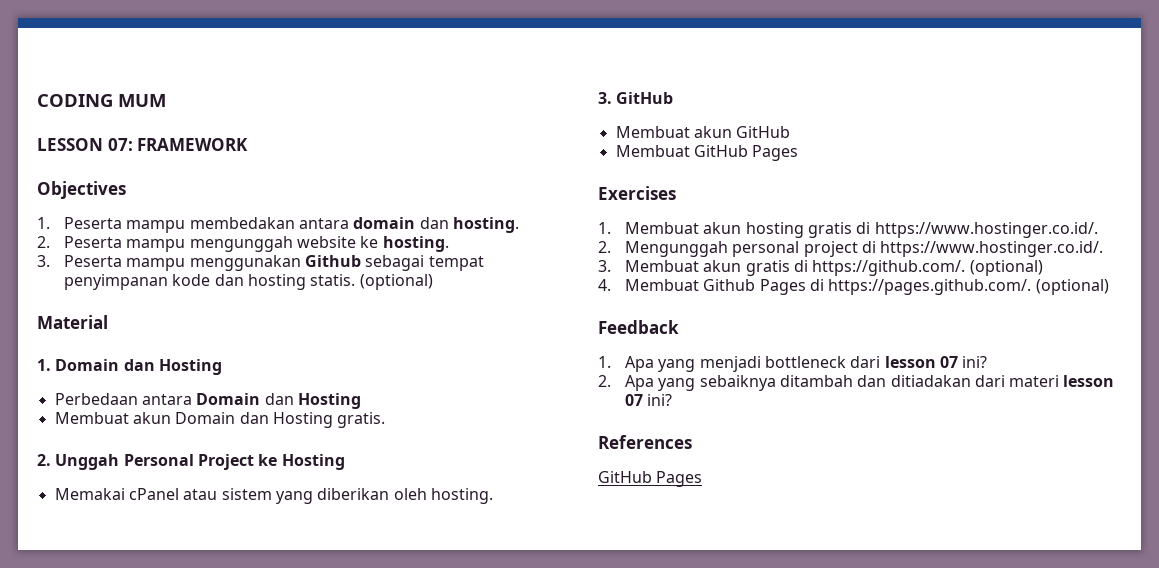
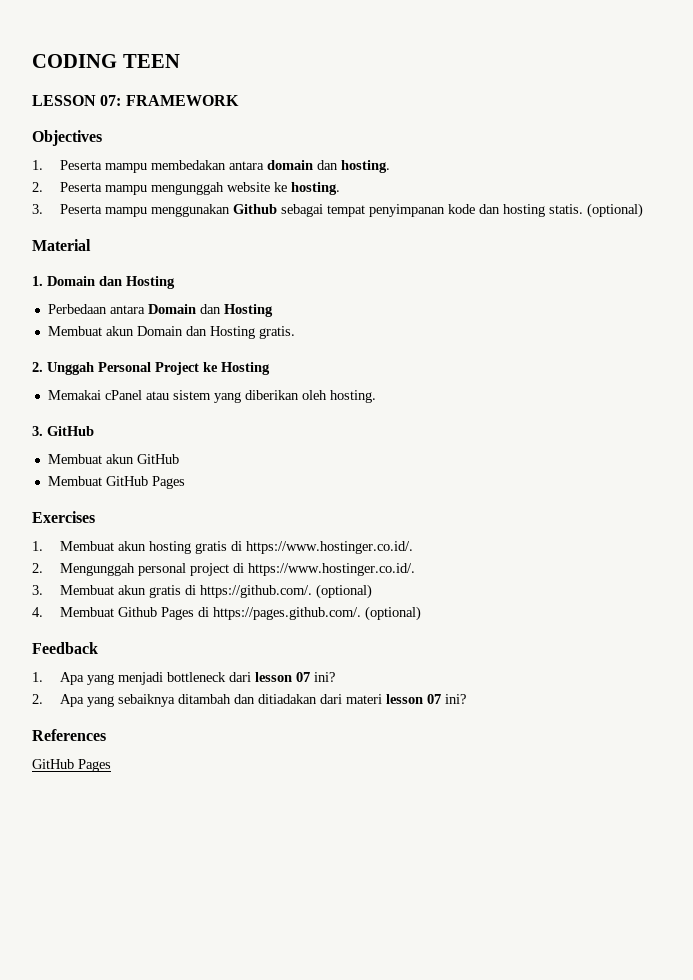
[118,94,166,107] MUM -> [122,54,180,68] TEEN

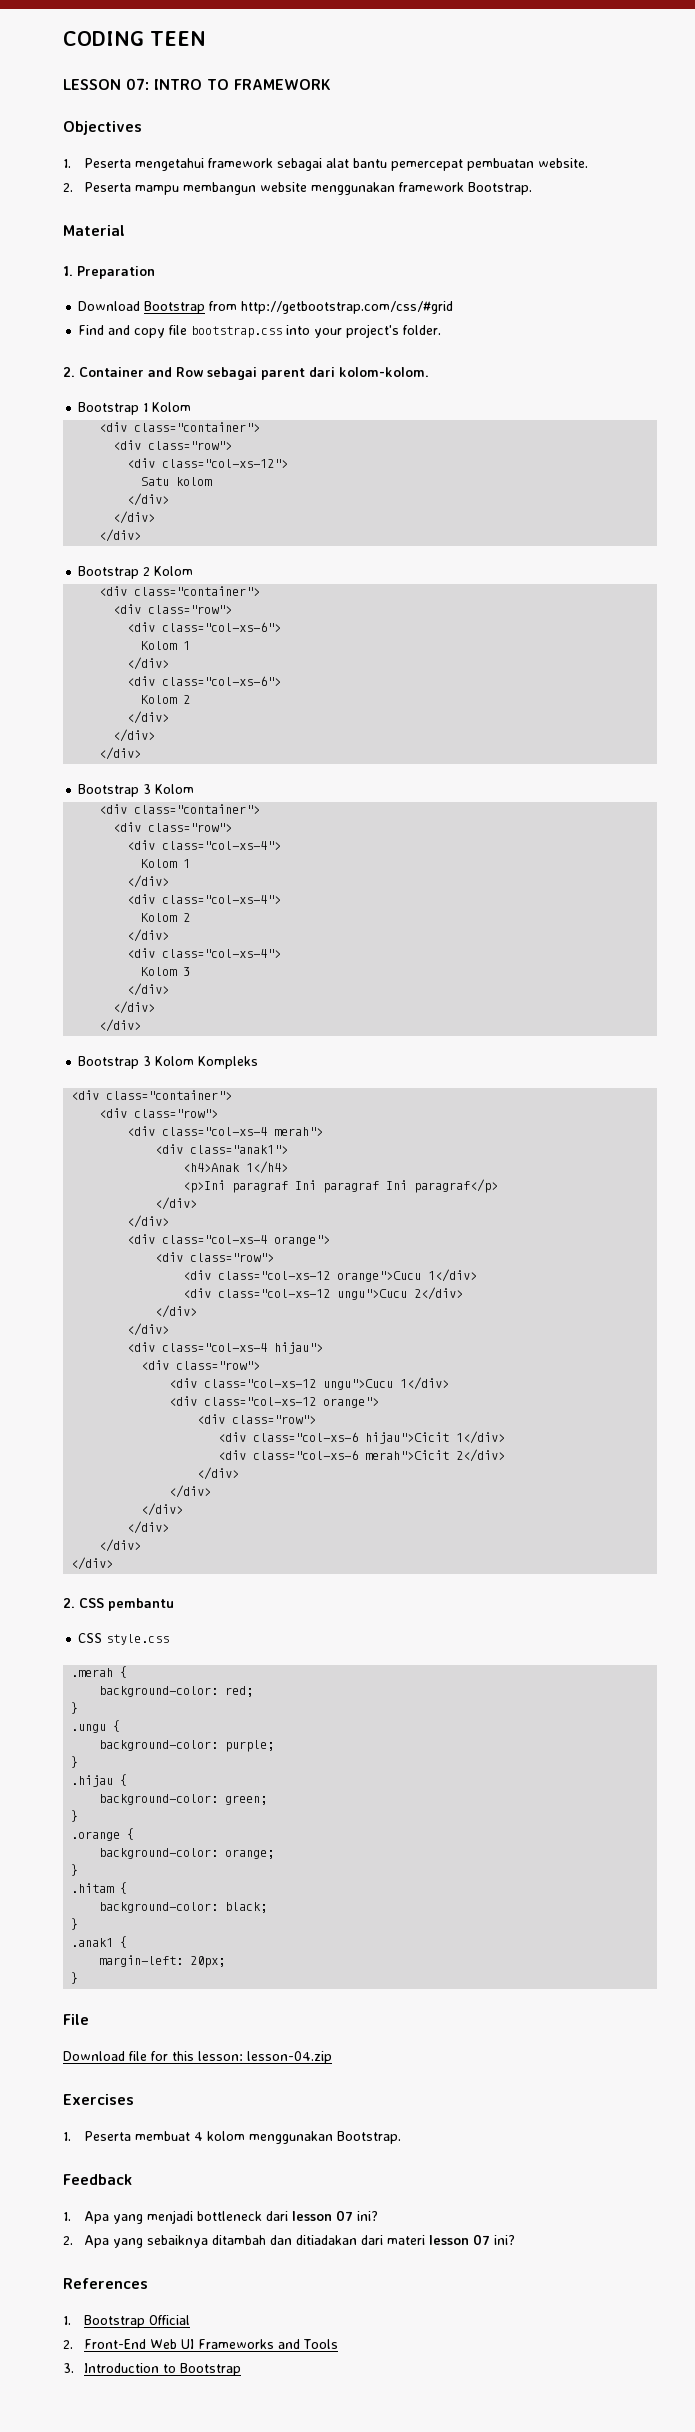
(122, 100) none -> [154,79,229,90] INTRO TO
[105,160,391,173] [32,182,341,195] [32,203,644,218] [32,239,91,251] [32,276,175,289] [47,304,273,317] [47,326,295,339] [32,362,270,375] [47,390,376,403] [32,426,94,436] [47,454,179,464] [47,476,185,489] [32,511,95,523] [32,541,414,554] [32,563,416,576] [32,584,373,599] [32,606,422,621] mampu membedakan antara domain dan hosting. // 2. Peserta mampu mengunggah website ke hosting. // 3. Peserta mampu menggunakan Github sebagai tempat penyimpanan kode dan hosting statis. (optional) // Material // 1. Domain dan Hosting // Perbedaan antara Domain dan Hosting // Membuat akun Domain dan Hosting gratis. // 2. Unggah Personal Project ke Hosting // Memakai cPanel atau sistem yang diberikan oleh hosting. // 3. GitHub // Membuat akun GitHub // Membuat GitHub Pages // Exercises // 1. Membuat akun hosting gratis di https://www.hostinger.co.id/. // 2. Mengunggah personal project di https://www.hostinger.co.id/. // 3. Membuat akun gratis di https://github.com/. (optional) // 4. Membuat Github Pages di https://pages.github.com/. (optional) -> [134,158,588,171] [63,182,532,195] [63,225,125,236] [63,266,155,279] [78,301,454,314] [78,324,442,338] [63,367,429,380] [78,402,192,415] [99,422,261,432] [113,440,233,450] [127,458,289,468] [141,477,213,486] [127,493,170,506] [113,511,156,524] [99,529,142,542] [78,566,194,579] [99,586,261,596] [113,604,233,614] [127,622,282,632] [141,641,191,650] [127,657,170,670] [127,676,282,686] [141,695,191,704] [127,711,170,724] [113,729,156,742] [99,747,142,760] [78,784,195,797] [99,804,261,814] [113,822,233,832] [127,840,282,850] [141,859,191,868] [127,875,170,888] [127,894,282,904] [141,913,191,922] [127,929,170,942] [127,948,282,958] [141,967,191,976] [127,983,170,996] [113,1001,156,1014] [99,1019,142,1032] [78,1056,259,1069] [71,1090,233,1100] [99,1108,219,1118] [127,1126,324,1136] [155,1144,289,1154] [183,1161,289,1174] [183,1179,499,1193] [155,1197,198,1210] [127,1215,170,1228] [127,1234,331,1246] [155,1252,275,1262] [183,1269,478,1282] [183,1287,464,1300] [155,1305,198,1318] [127,1323,170,1336] [127,1342,324,1354] [141,1360,261,1370] [169,1377,450,1390] [169,1396,380,1408] [197,1414,317,1424] [218,1431,506,1444] [218,1449,506,1462] [197,1467,240,1480] [169,1485,212,1498] [141,1503,184,1516] [127,1521,170,1534] [99,1539,142,1552] [71,1557,114,1570] [63,1598,174,1611] [78,1633,170,1645] [71,1666,128,1678] [99,1686,254,1697] [71,1702,79,1714] [71,1720,121,1733] [99,1740,275,1752] [71,1756,79,1768] [71,1774,128,1787] [99,1794,268,1805] [71,1810,79,1822] [71,1828,135,1841] [99,1848,275,1859] [71,1864,79,1876] [71,1882,128,1894] [99,1902,268,1913] [71,1918,79,1930] [71,1936,128,1948] [99,1955,226,1968] [71,1972,79,1984] [63,2014,89,2025] [63,2051,332,2064] [63,2094,134,2105] [63,2131,401,2144] mengetahui framework sebagai alat bantu pemercepat pembuatan website. // 2. Peserta mampu membangun website menggunakan framework Bootstrap. // Material // 1. Preparation // Download Bootstrap from http://getbootstrap.com/css/#grid // Find and copy file bootstrap.css into your project's folder. // 2. Container and Row sebagai parent dari kolom-kolom. // Bootstrap 1 Kolom // <div class="container"> // <div class="row"> // <div class="col-xs-12"> // Satu kolom // </div> // </div> // </div> // Bootstrap 2 Kolom // <div class="container"> // <div class="row"> // <div class="col-xs-6"> // Kolom 1 // </div> // <div class="col-xs-6"> // Kolom 2 // </div> // </div> // </div> // Bootstrap 3 Kolom // <div class="container"> // <div class="row"> // <div class="col-xs-4"> // Kolom 1 // </div> // <div class="col-xs-4"> // Kolom 2 // </div> // <div class="col-xs-4"> // Kolom 3 // </div> // </div> // </div> // Bootstrap 3 Kolom Kompleks // <div class="container"> // <div class="row"> // <div class="col-xs-4 merah"> // <div class="anak1"> // <h4>Anak 1</h4> // <p>Ini paragraf Ini paragraf Ini paragraf</p> // </div> // </div> // <div class="col-xs-4 orange"> // <div class="row"> // <div class="col-xs-12 orange">Cucu 1</div> // <div class="col-xs-12 ungu">Cucu 2</div> // </div> // </div> // <div class="col-xs-4 hijau"> // <div class="row"> // <div class="col-xs-12 ungu">Cucu 1</div> // <div class="col-xs-12 orange"> // <div class="row"> // <div class="col-xs-6 hijau">Cicit 1</div> // <div class="col-xs-6 merah">Cicit 2</div> // </div> // </div> // </div> // </div> // </div> // </div> // 2. CSS pembantu // CSS style.css // .merah { // background-color: red; // } // .ungu { // background-color: purple; // } // .hijau { // background-color: green; // } // .orange { // background-color: orange; // } // .hitam { // background-color: black; // } // .anak1 { // margin-left: 20px; // } // File // Download file for this lesson: lesson-04.zip // Exercises // 1. Peserta membuat 4 kolom menggunakan Bootstrap.
[32,759,111,772] GitHub Pages -> [63,2315,190,2328] [63,2339,338,2349] [63,2363,241,2376] 1. Bootstrap Official // 2. Front-End Web UI Frameworks and Tools // 3. Introduction to Bootstrap

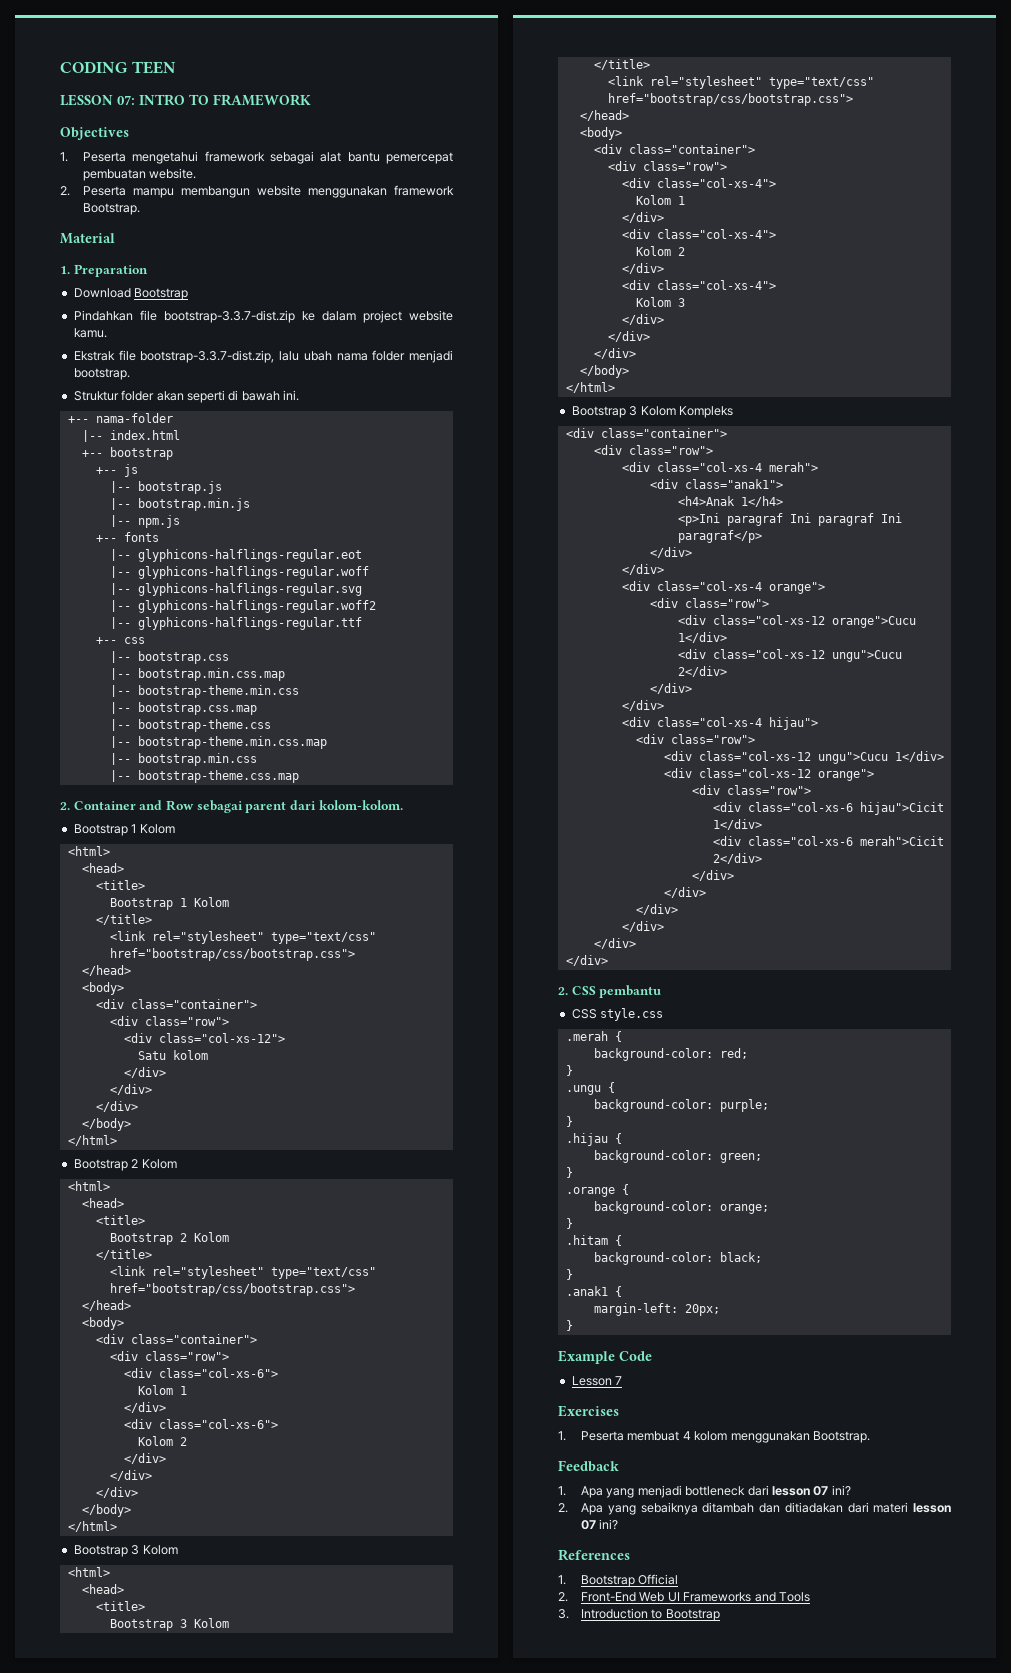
[209,301,454,314] [78,324,442,338] from http://getbootstrap.com/css/#grid // Find and copy file bootstrap.css into your project's folder. -> [73,310,454,323] [73,328,107,338] [73,350,453,363] [73,368,130,380] [73,390,299,403] [67,413,173,423] [81,430,180,442] [81,447,173,460] [95,464,138,477] [109,481,222,494] [109,498,250,511] [109,515,180,528] [95,532,159,542] [109,549,362,562] [109,566,369,579] [109,583,362,596] [109,600,376,613] [109,617,362,630] [95,637,145,644] [109,651,229,664] [109,668,285,681] [109,685,299,698] [109,702,257,715] [109,719,271,732] [109,736,327,749] [109,753,257,766] [109,770,299,783] // Pindahkan file bootstrap-3.3.7-dist.zip ke dalam project website kamu. // Ekstrak file bootstrap-3.3.7-dist.zip, lalu ubah nama folder menjadi bootstrap. // Struktur folder akan seperti di bawah ini. // +-- nama-folder // |-- index.html // +-- bootstrap // +-- js // |-- bootstrap.js // |-- bootstrap.min.js // |-- npm.js // +-- fonts // |-- glyphicons-halflings-regular.eot // |-- glyphicons-halflings-regular.woff // |-- glyphicons-halflings-regular.svg // |-- glyphicons-halflings-regular.woff2 // |-- glyphicons-halflings-regular.ttf // +-- css // |-- bootstrap.css // |-- bootstrap.min.css.map // |-- bootstrap-theme.min.css // |-- bootstrap.css.map // |-- bootstrap-theme.css // |-- bootstrap-theme.min.css.map // |-- bootstrap.min.css // |-- bootstrap-theme.css.map
(192, 407) none -> [67,846,110,856] [81,863,124,873] [95,880,145,890] [109,897,229,910] [95,914,152,925] [109,931,376,944] [109,948,355,961] [81,965,131,976] [81,982,124,995] // <html> // <head> // <title> // Bootstrap 1 Kolom // </title> // <link rel="stylesheet" type="text/css" href="bootstrap/css/bootstrap.css"> // </head> // <body>
[78,566,194,579] // Bootstrap 2 Kolom -> [81,1118,131,1131] [67,1135,117,1146] [73,1159,177,1171] [67,1181,110,1191] [81,1198,124,1208] [95,1215,145,1225] [109,1232,229,1245] [95,1249,152,1260] [109,1266,376,1279] [109,1283,355,1296] [81,1300,131,1311] [81,1317,124,1330] // </body> // </html> // Bootstrap 2 Kolom // <html> // <head> // <title> // Bootstrap 2 Kolom // </title> // <link rel="stylesheet" type="text/css" href="bootstrap/css/bootstrap.css"> // </head> // <body>
[78,784,195,797] // Bootstrap 3 Kolom -> [81,1504,131,1517] [67,1521,117,1532] [73,1545,178,1557] [67,1567,110,1577] [81,1584,124,1594] [95,1601,145,1611] [109,1618,229,1631] [593,59,650,70] [607,76,874,89] [607,93,853,106] [579,110,629,121] [579,127,622,140] // </body> // </html> // Bootstrap 3 Kolom // <html> // <head> // <title> // Bootstrap 3 Kolom // </title> // <link rel="stylesheet" type="text/css" href="bootstrap/css/bootstrap.css"> // </head> // <body>
(142, 1025) none -> [579,365,629,378] [565,382,615,393] // </body> // </html>
[63,2014,89,2025] [63,2051,332,2064] File // Download file for this lesson: lesson-04.zip -> [558,1350,652,1364] [571,1376,623,1386] Example Code // Lesson 7

